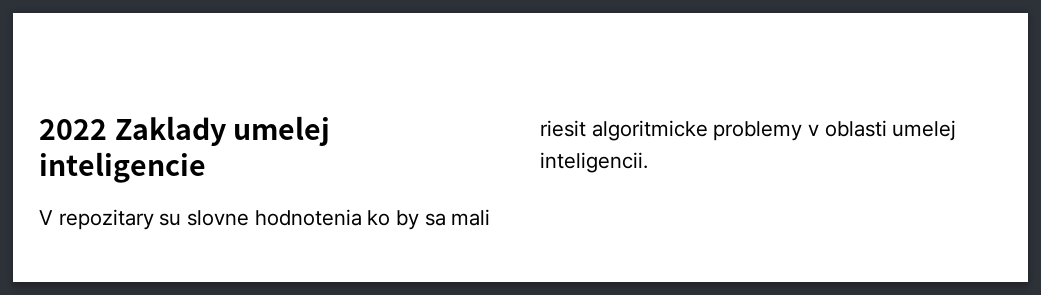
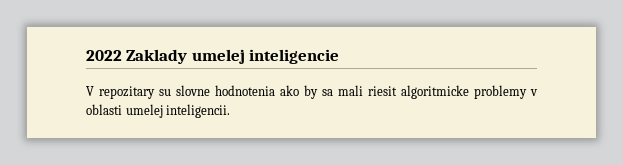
[367,210,391,226] ko -> [280,85,299,96] ako

